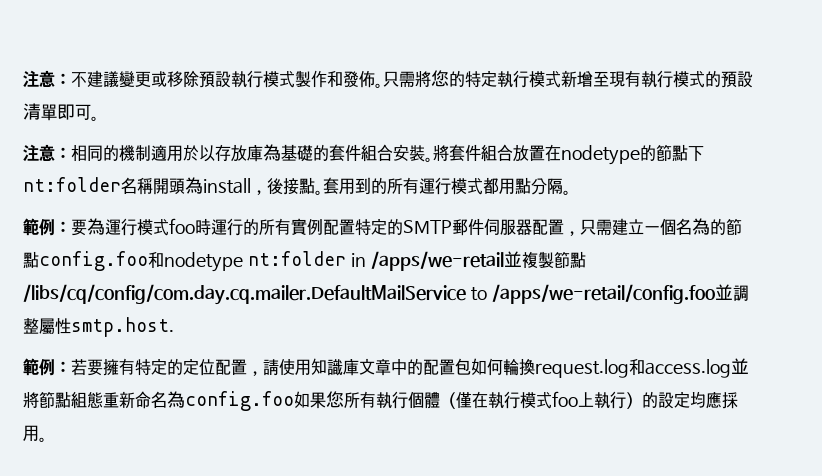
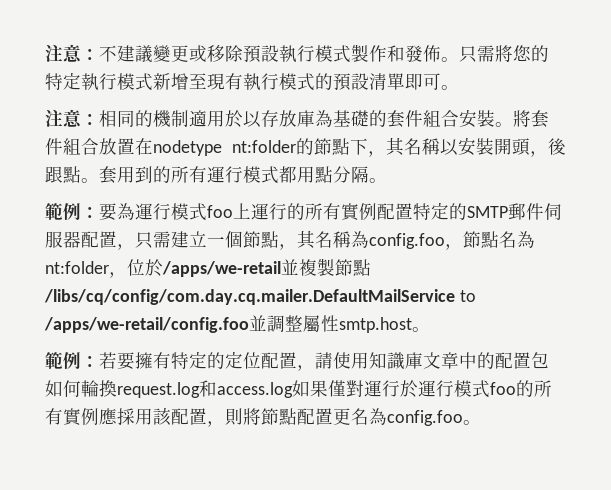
(640, 155) none -> [231,140,296,153] nt:folder
[23,177,299,195] nt:folder名稱開頭為install，後接 -> [368,137,566,157] [45,166,63,183] ，其名稱以安裝開頭，後跟
[195,218,211,235] 時 -> [233,203,251,219] 上
[676,218,742,235] [23,251,366,272] 名為的節點config.foo和nodetype nt:folder in -> [243,230,535,250] [45,259,163,278] 節點，其名稱為config.foo，節點名為nt:folder，位於
[71,317,174,337] smtp.host. -> [339,317,430,333] smtp.host。
[731,358,749,374] [23,391,738,411] [23,425,39,441] 並將節點組態重新命名為config.foo如果您所有執行個體（僅在執行模式foo上執行）的設定均應採用 -> [292,380,552,398] [45,408,463,427] 如果僅對運行於運行模式foo的所有實例應採用該配置，則將節點配置更名為config.foo

